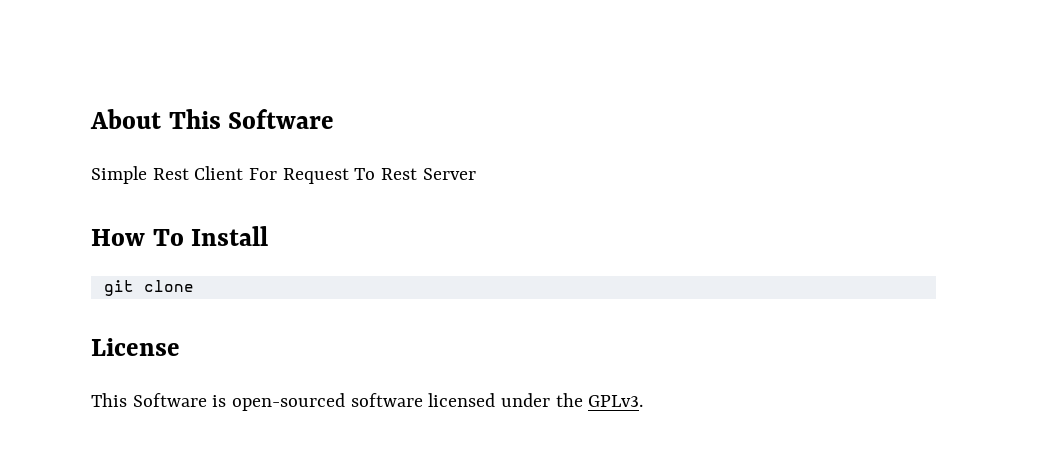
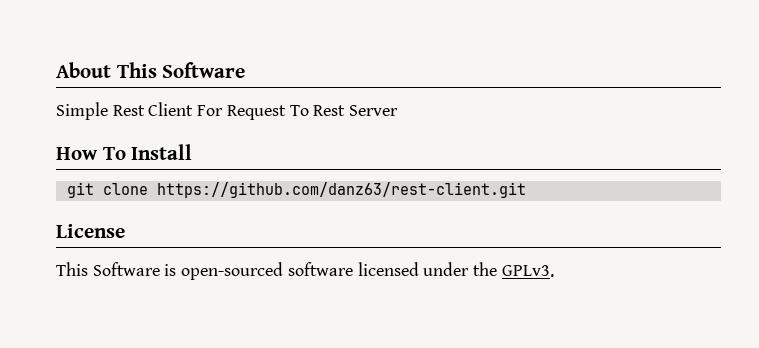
(194, 286) none -> [156,182,526,198] https://github.com/danz63/rest-client.git

